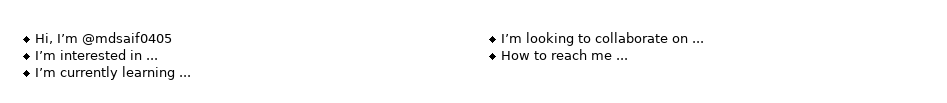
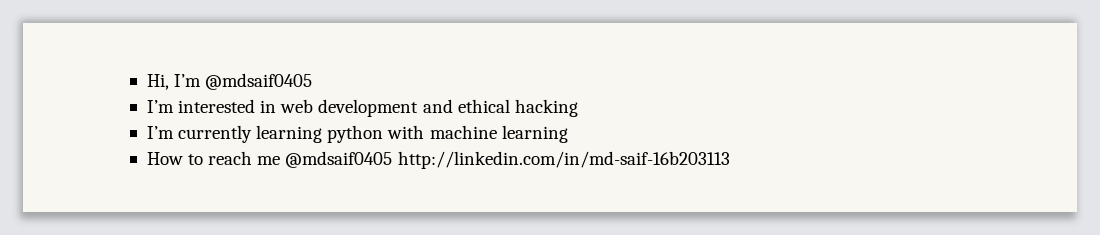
[146,58,159,60] [35,66,192,80] [501,32,705,46] ... // I’m currently learning ... // I’m looking to collaborate on ... -> [280,99,578,117] [146,125,568,143] web development and ethical hacking // I’m currently learning python with machine learning
[616,58,629,60] ... -> [285,151,730,169] @mdsaif0405 http://linkedin.com/in/md-saif-16b203113

